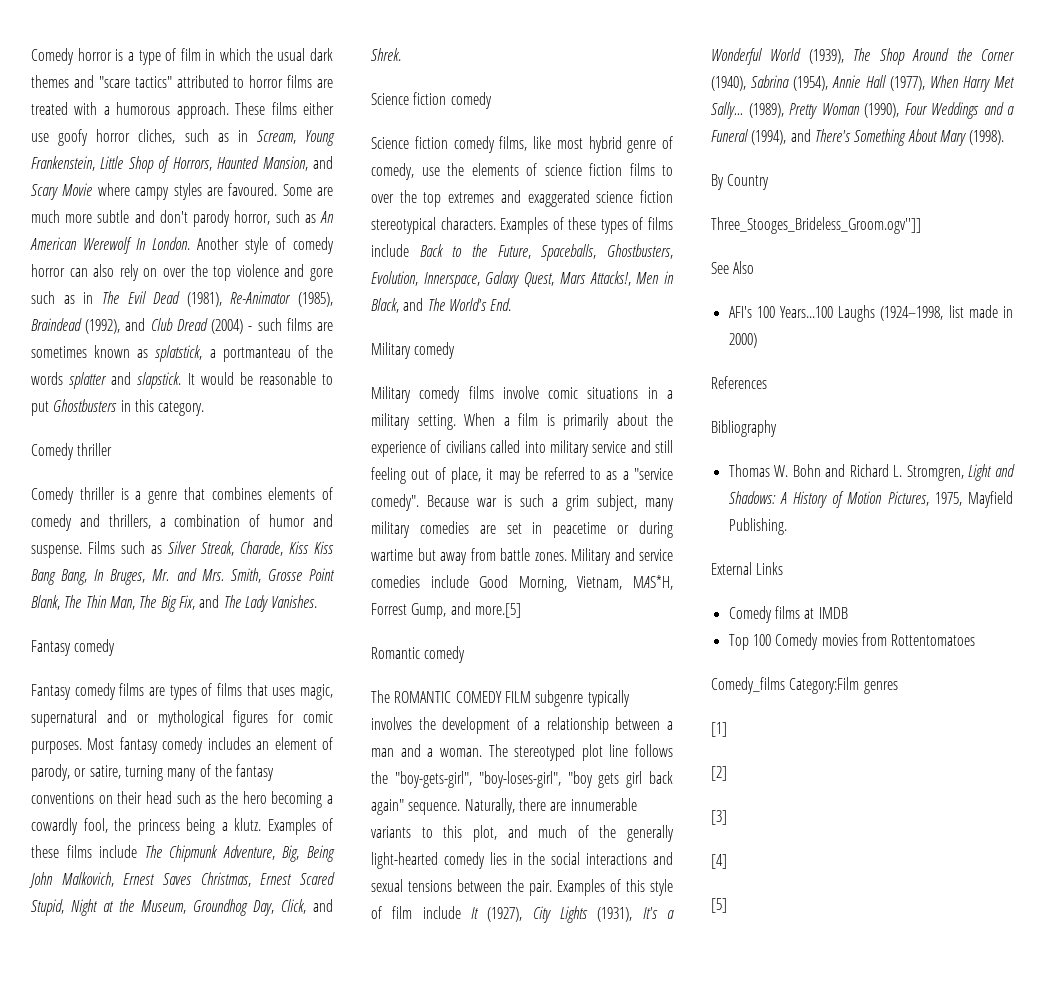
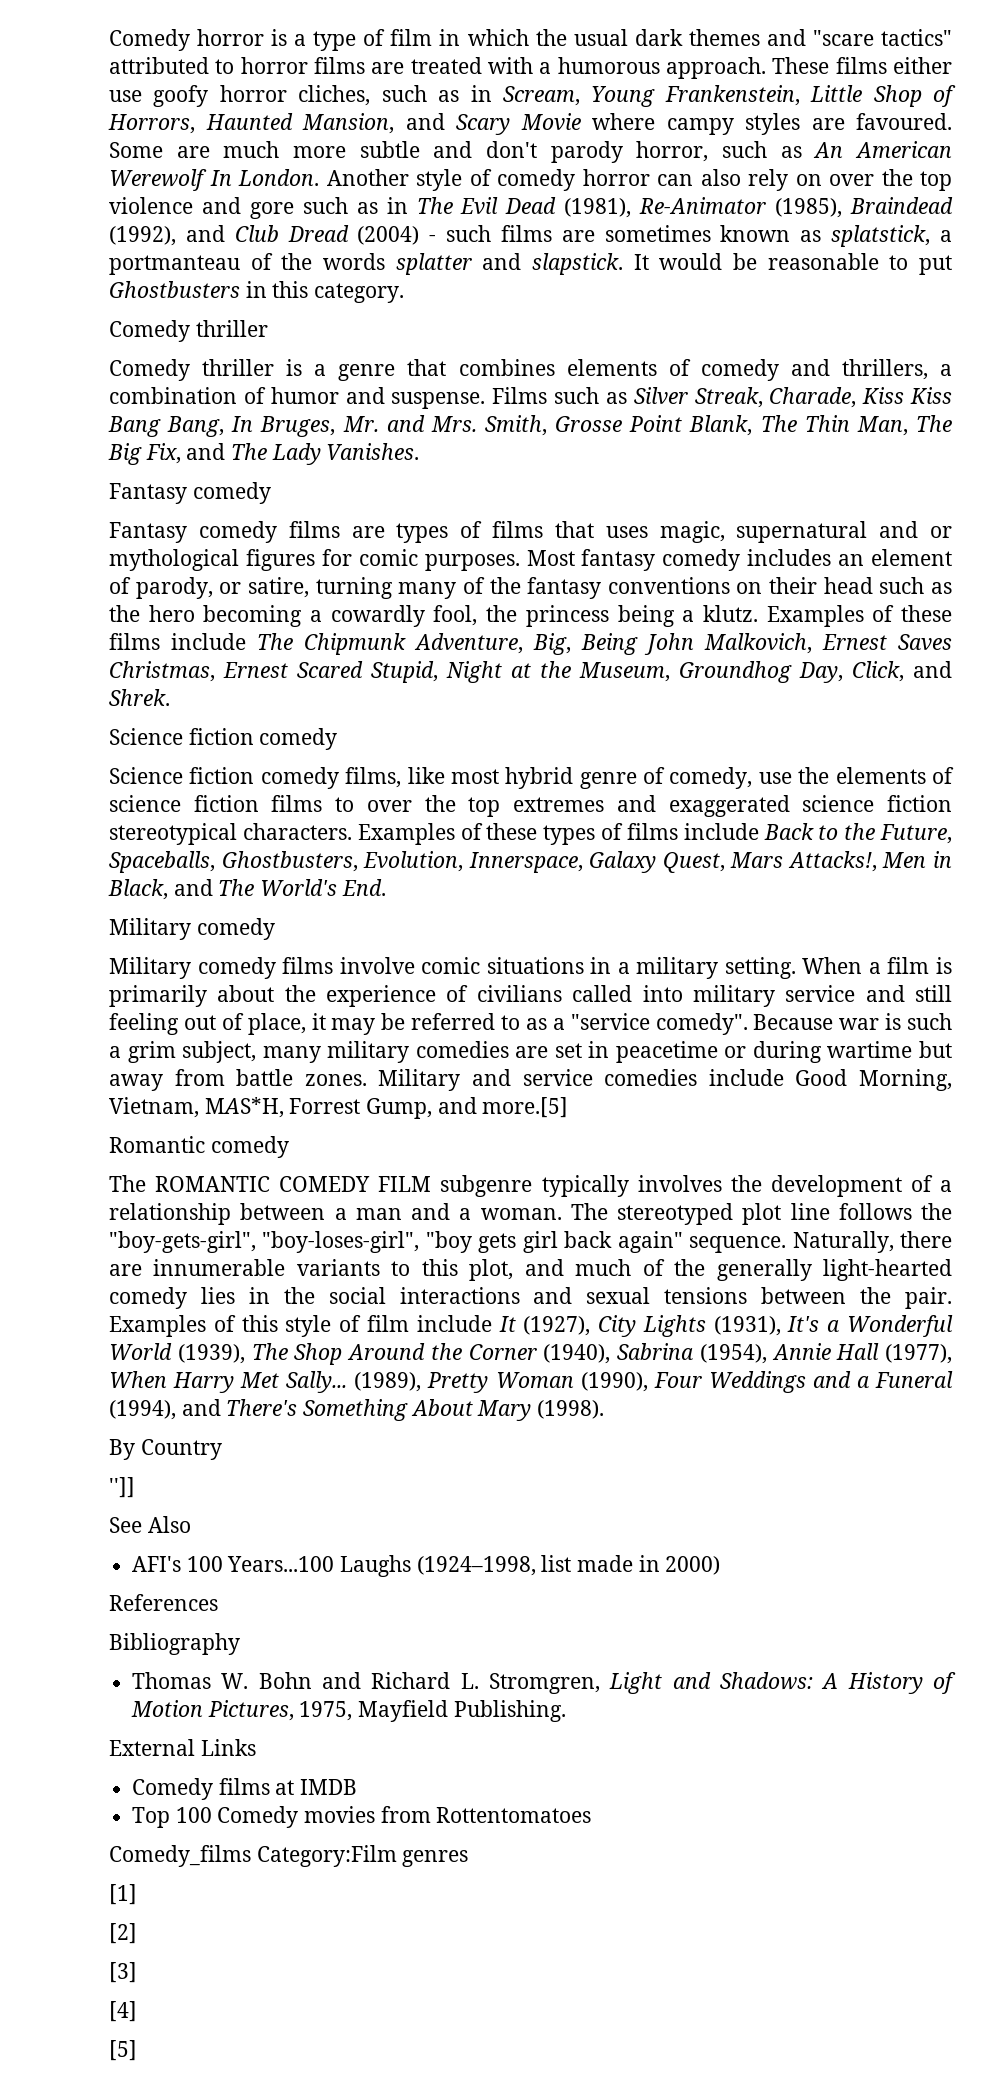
[711,217,921,234] Three_Stooges_Brideless_Groom.ogv'']] -> [109,1477,135,1498] '']]

